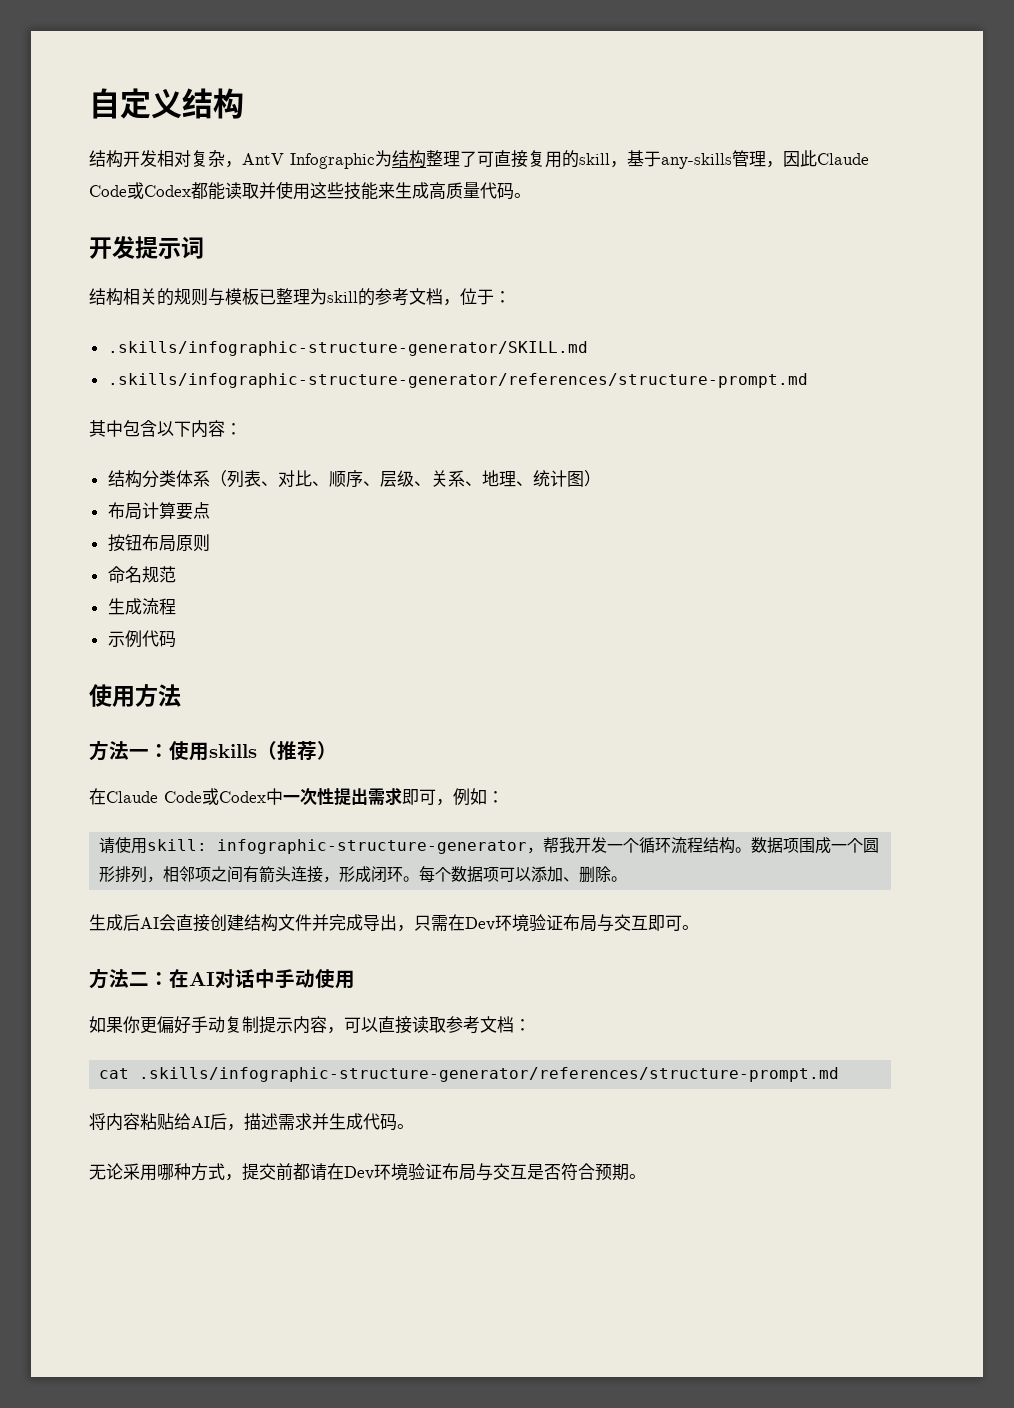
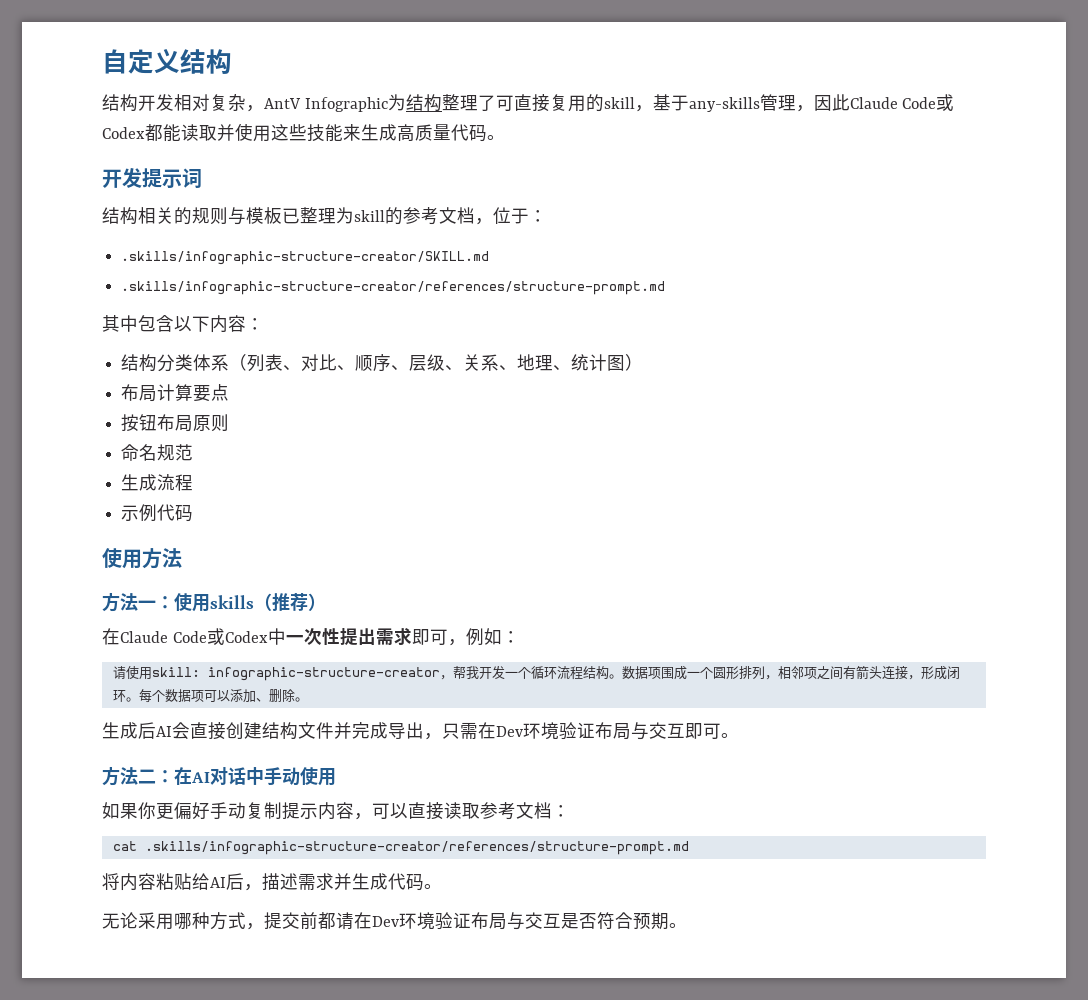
[107,341,588,356] [107,373,808,388] .skills/infographic-structure-generator/SKILL.md // .skills/infographic-structure-generator/references/structure-prompt.md -> [121,251,490,265] [121,281,666,295] .skills/infographic-structure-creator/SKILL.md // .skills/infographic-structure-creator/references/structure-prompt.md
[217,839,528,854] infographic-structure-generator -> [207,667,440,681] infographic-structure-creator
[139,1067,840,1082] .skills/infographic-structure-generator/references/structure-prompt.md -> [144,841,689,855] .skills/infographic-structure-creator/references/structure-prompt.md

